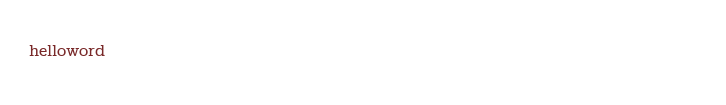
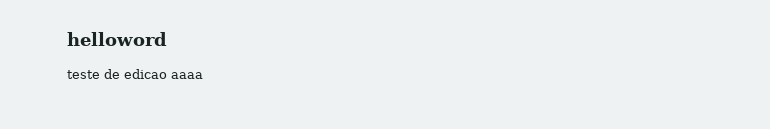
(105, 50) none -> [67,69,203,79] // teste de edicao aaaa

